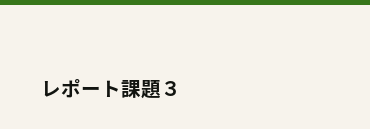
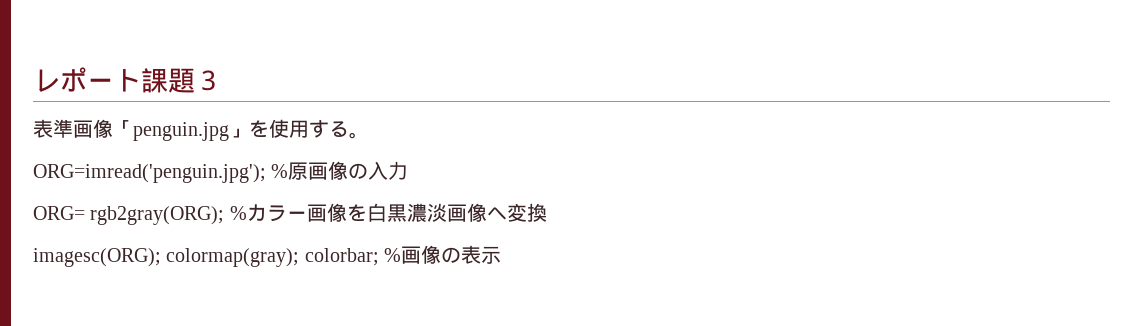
(181, 88) none -> [33,119,369,141] [33,161,409,183] [33,203,547,225] [33,245,502,267] // 表準画像「penguin.jpg」を使用する。 // ORG=imread('penguin.jpg'); %原画像の入力 // ORG= rgb2gray(ORG); %カラー画像を白黒濃淡画像へ変換 // imagesc(ORG); colormap(gray); colorbar; %画像の表示

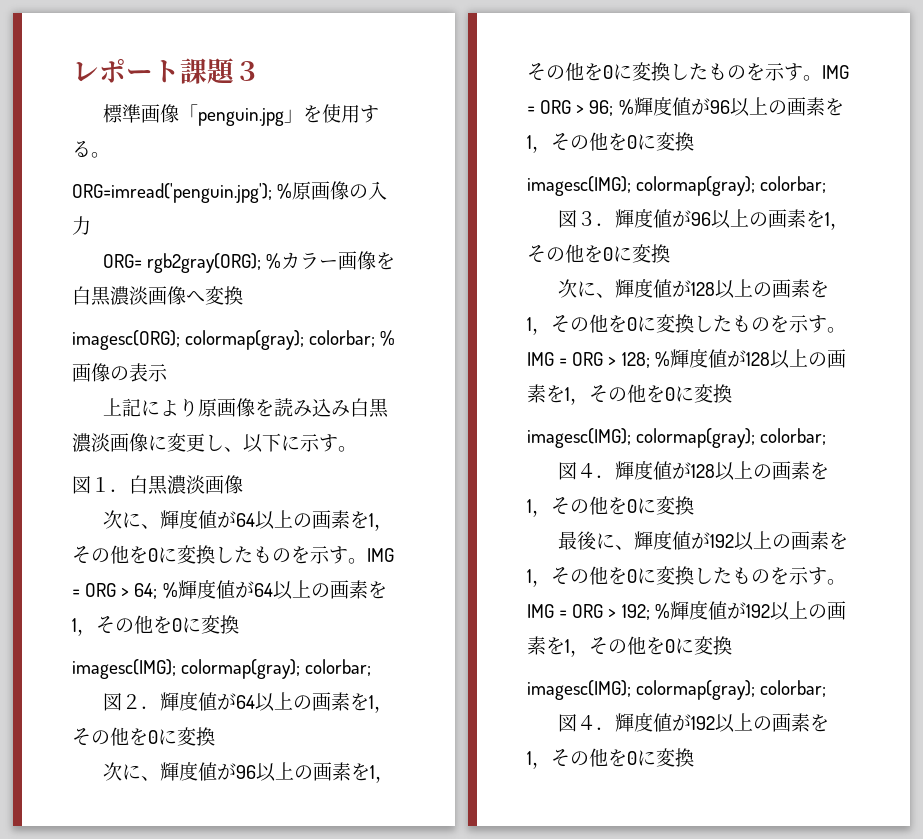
[33,119,53,138] 表 -> [103,104,124,123] 標
(502, 255) none -> [103,398,390,418] [72,433,357,453] [72,475,243,495] [103,510,394,531] [72,545,394,564] [72,580,387,600] [72,615,239,636] [72,659,372,679] [103,692,394,713] [72,727,215,746] [103,762,395,783] [527,62,849,81] [527,97,844,117] [527,132,694,153] [527,176,827,196] [558,209,850,230] [527,244,670,263] [558,279,830,299] [527,314,846,335] [527,349,846,369] [527,384,732,405] [527,428,827,448] [558,461,830,481] [527,496,694,517] [558,531,849,551] [527,566,846,587] [527,601,846,621] [527,636,732,657] [527,680,827,700] [558,713,830,733] [527,748,694,769] // 上記により原画像を読み込み白黒濃淡画像に変更し、以下に示す。 // 図１．白黒濃淡画像 // 次に、輝度値が64以上の画素を1，その他を0に変換したものを示す。IMG = ORG > 64; %輝度値が64以上の画素を1，その他を0に変換 // imagesc(IMG); colormap(gray); colorbar; // 図２．輝度値が64以上の画素を1，その他を0に変換 // 次に、輝度値が96以上の画素を1，その他を0に変換したものを示す。IMG = ORG > 96; %輝度値が96以上の画素を1，その他を0に変換 // imagesc(IMG); colormap(gray); colorbar; // 図３．輝度値が96以上の画素を1，その他を0に変換 // 次に、輝度値が128以上の画素を1，その他を0に変換したものを示す。IMG = ORG > 128; %輝度値が128以上の画素を1，その他を0に変換 // imagesc(IMG); colormap(gray); colorbar; // 図４．輝度値が128以上の画素を1，その他を0に変換 // 最後に、輝度値が192以上の画素を1，その他を0に変換したものを示す。IMG = ORG > 192; %輝度値が192以上の画素を1，その他を0に変換 // imagesc(IMG); colormap(gray); colorbar; // 図４．輝度値が192以上の画素を1，その他を0に変換

